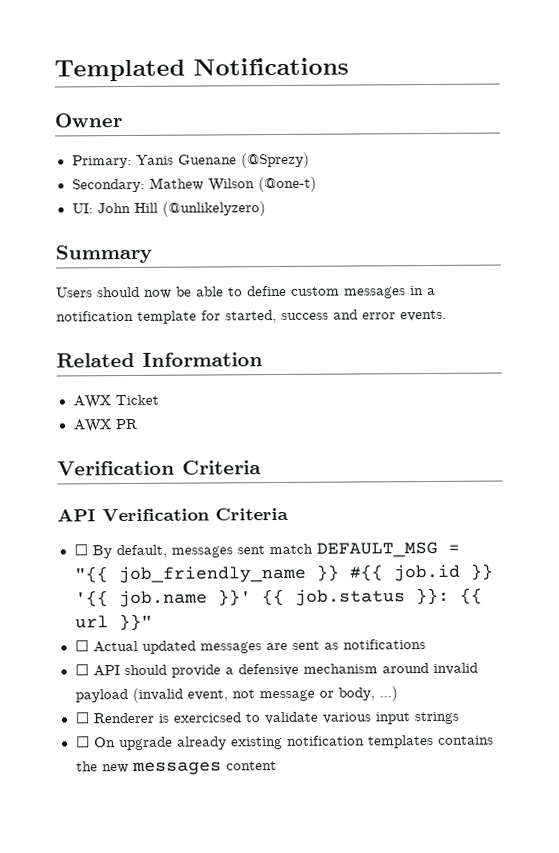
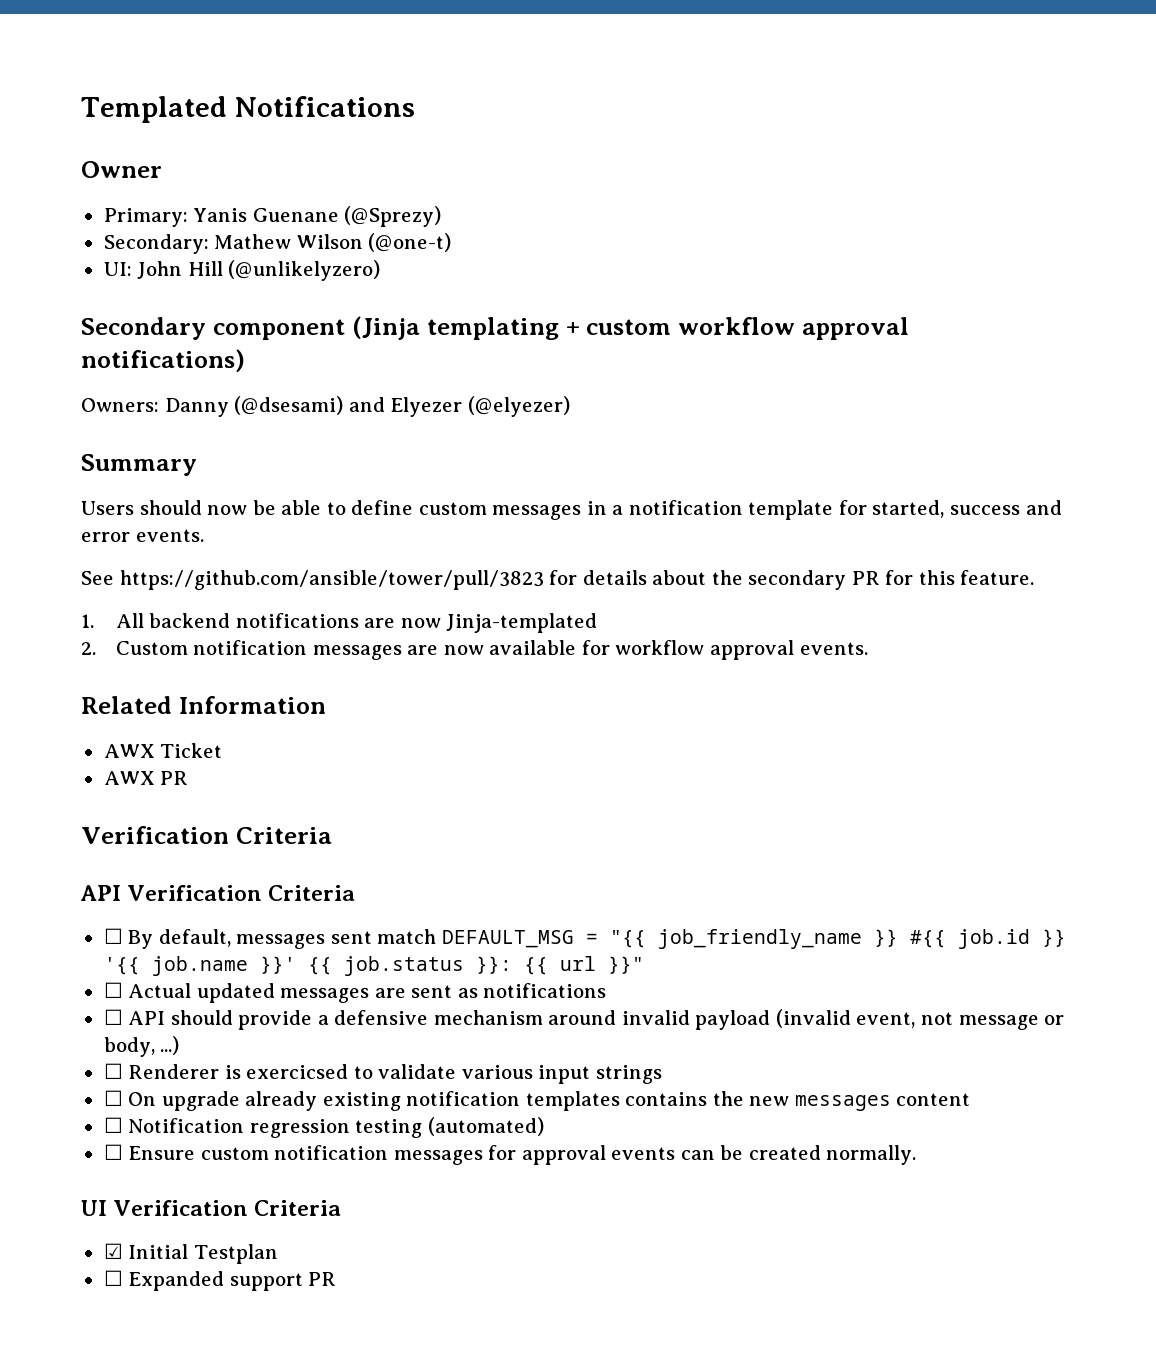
(266, 209) none -> [81,316,910,340] [81,349,245,372] [81,396,570,417] // Secondary component (Jinja templating + custom workflow approval notifications) // Owners: Danny (@dsesami) and Elyezer (@elyezer)
(447, 315) none -> [81,570,1035,590] [81,613,598,633] [81,640,868,660] // See https://github.com/ansible/tower/pull/3823 for details about the secondary PR for this feature. // 1. All backend notifications are now Jinja-templated // 2. Custom notification messages are now available for workflow approval events.
(277, 766) none -> [103,1117,544,1138] [103,1144,917,1165] [81,1200,342,1216] [103,1243,278,1264] [103,1270,337,1291] // ☐ Notification regression testing (automated) // ☐ Ensure custom notification messages for approval events can be created normally. // UI Verification Criteria // ☑ Initial Testplan // ☐ Expanded support PR

